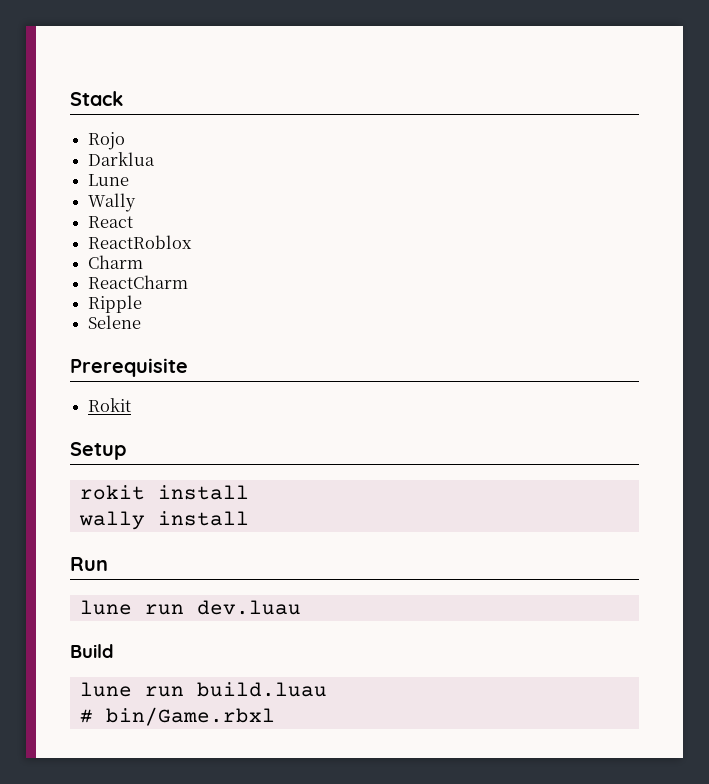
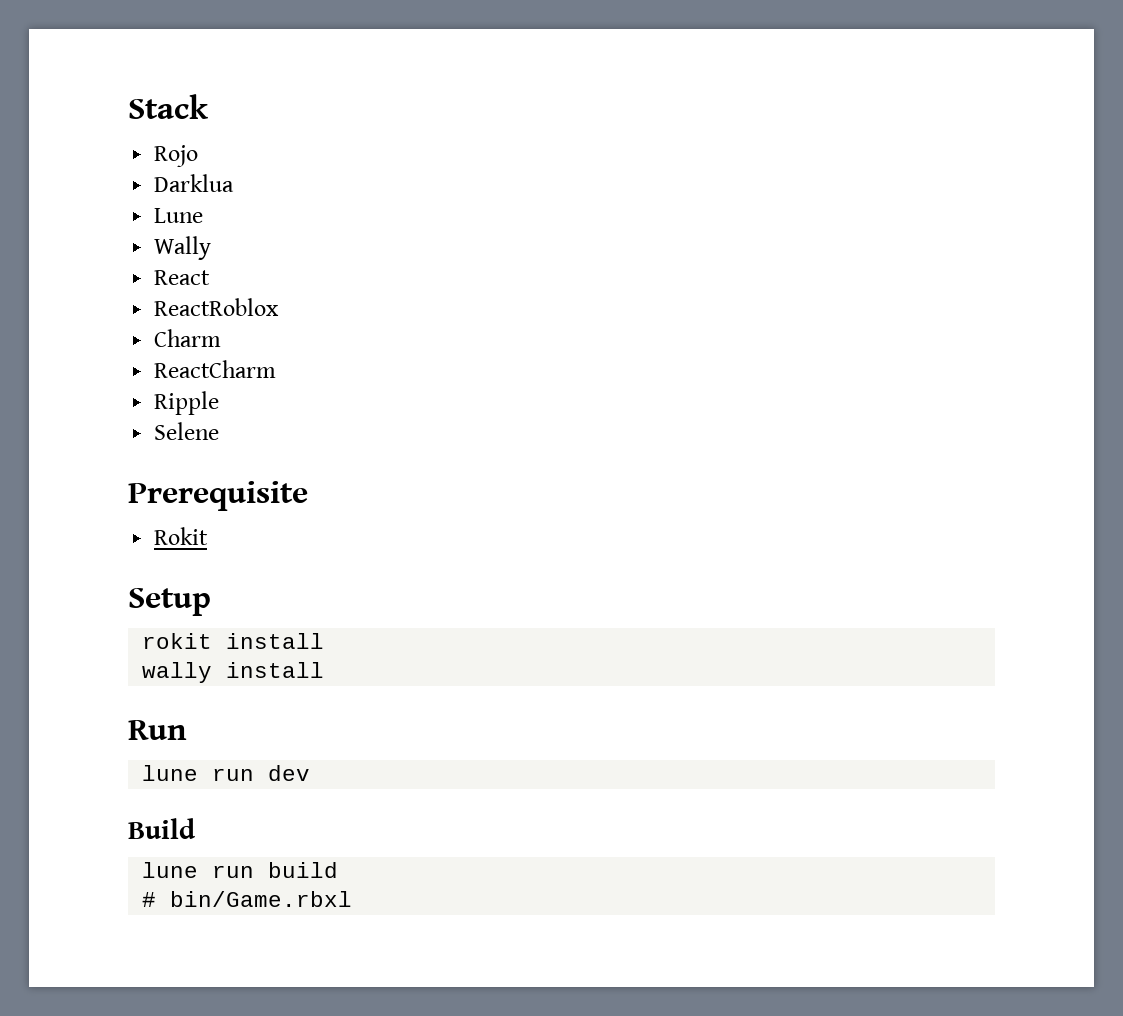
[196,600,301,615] dev.luau -> [268,765,311,781] dev
[196,682,327,697] build.luau -> [268,862,339,878] build

